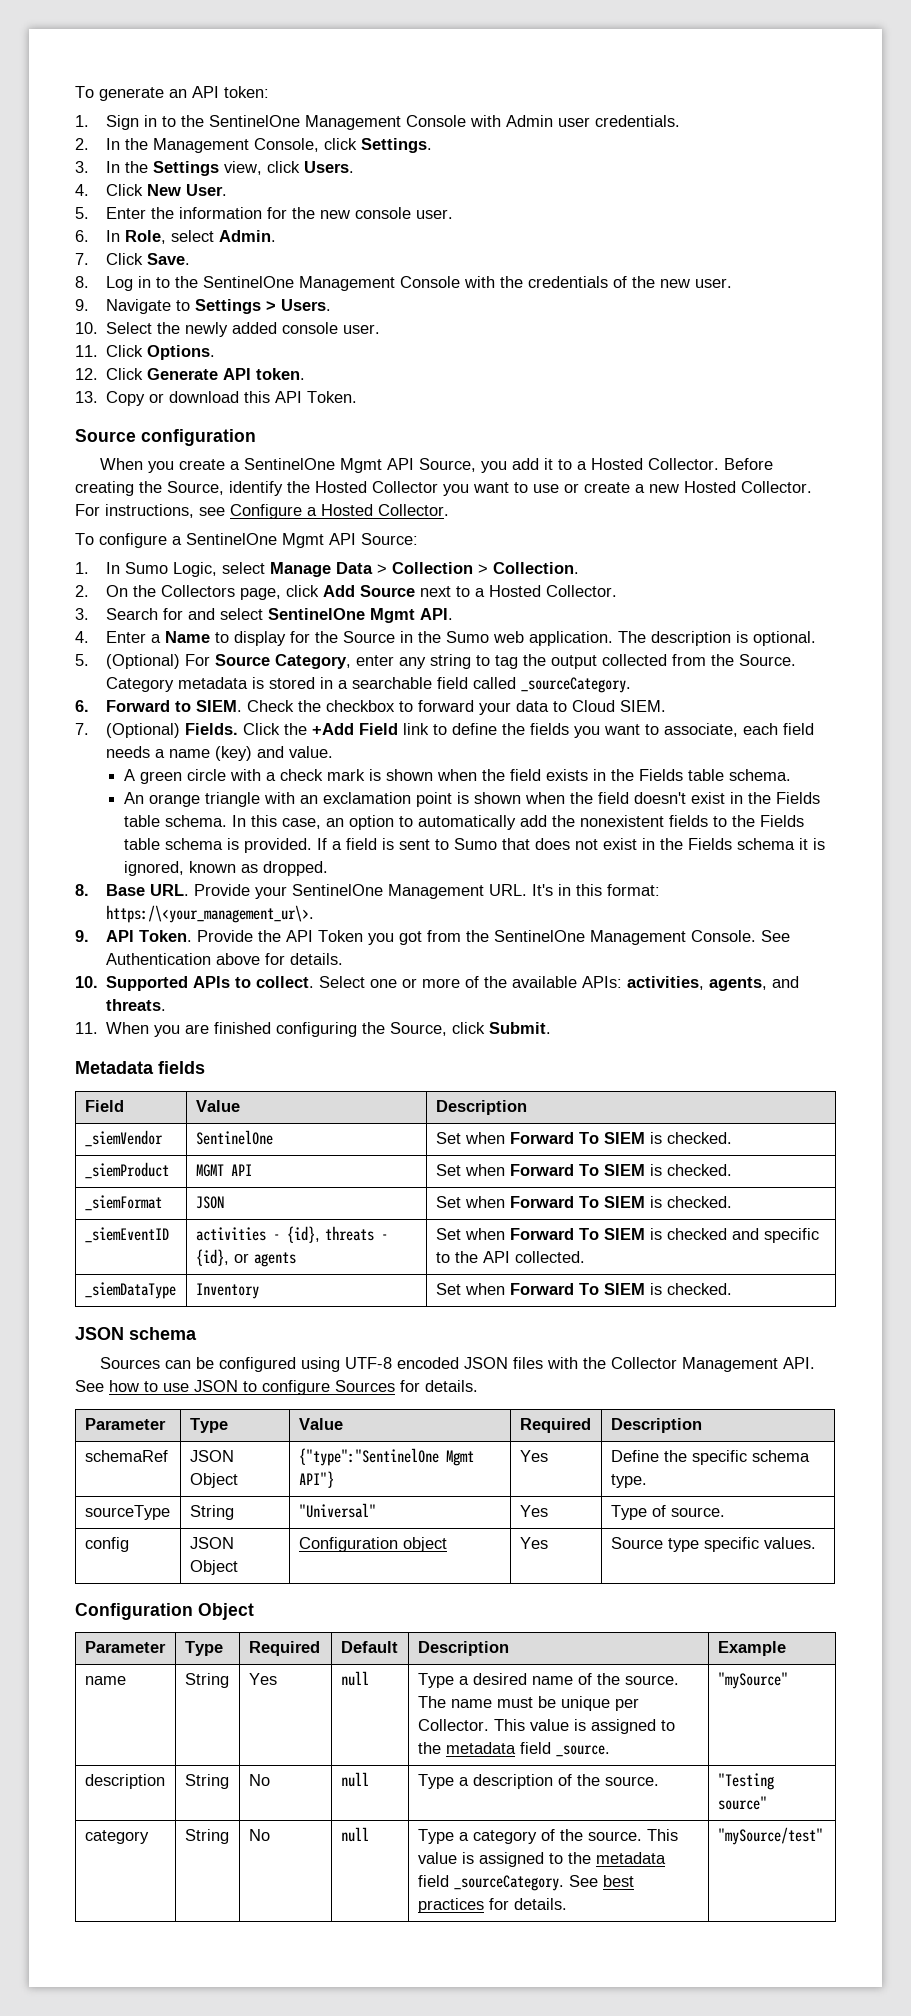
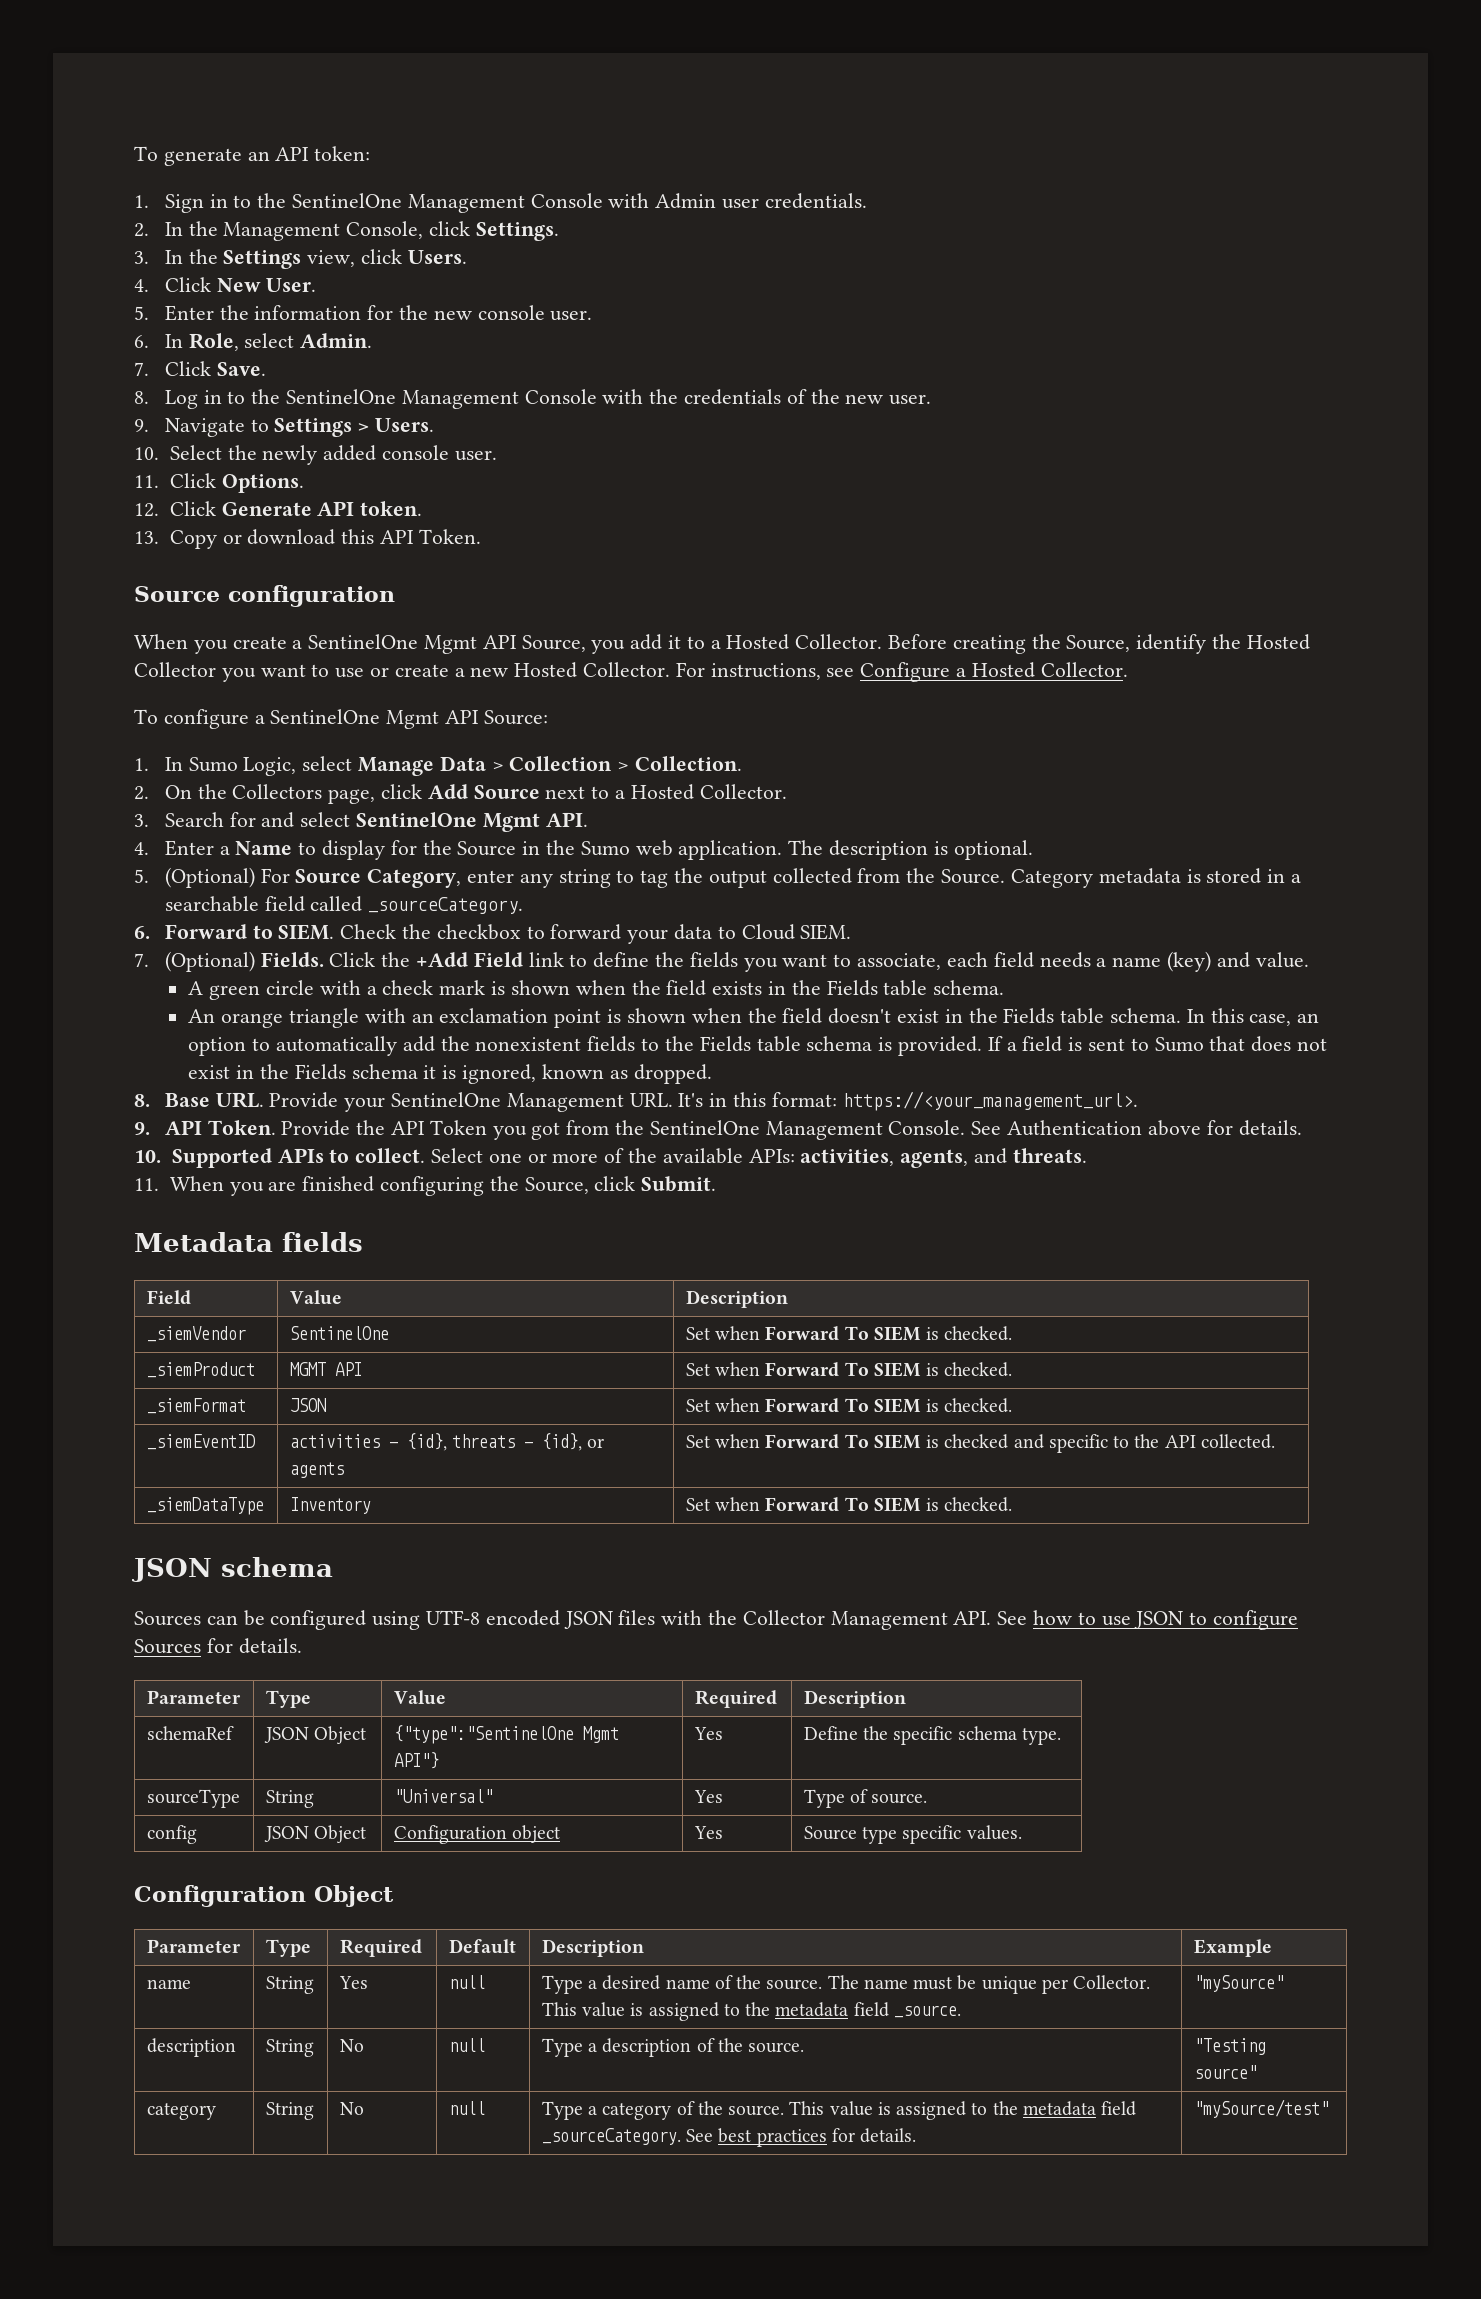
[106,905,315,923] https:/\<your_management_ur\>. -> [842,1091,1138,1111] https://<your_management_url>.

